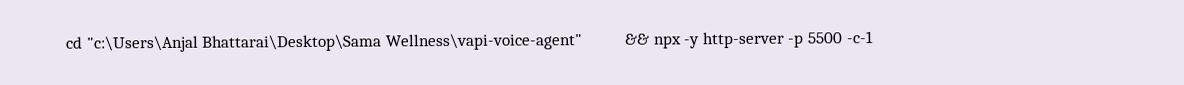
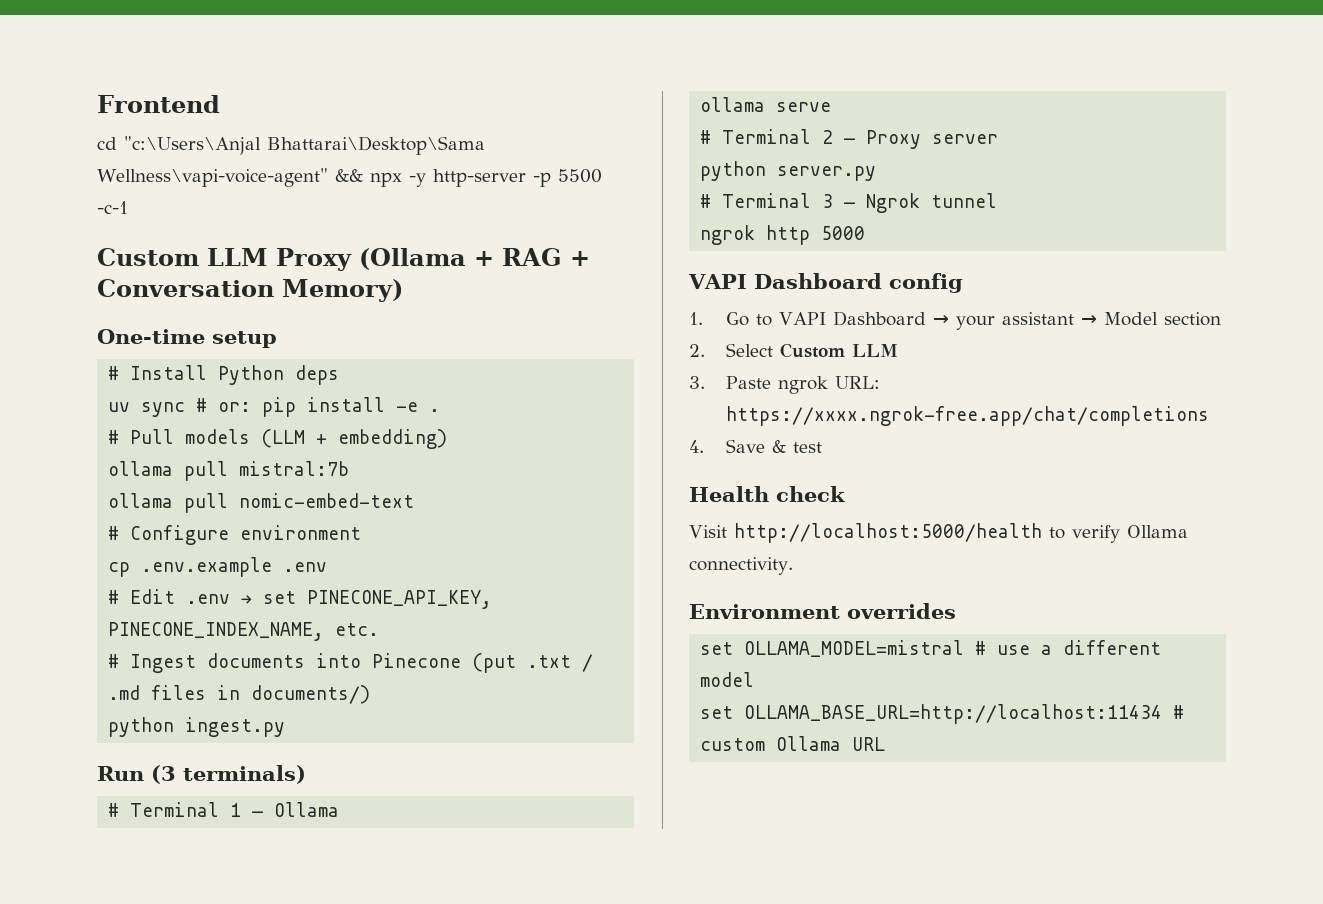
(65, 42) none -> [97,95,220,113] Frontend //
(874, 37) none -> [97,248,590,271] [97,279,403,302] [97,329,277,348] [108,365,340,385] [108,397,441,417] [108,429,448,449] [108,461,350,481] [108,493,415,513] [108,525,362,545] [108,557,328,577] [108,589,493,609] [108,622,380,641] [108,653,594,673] [108,685,371,704] [108,717,286,737] [97,765,306,784] [108,802,340,817] [700,97,832,112] [700,129,999,149] [700,161,877,181] [700,193,998,213] [700,225,866,245] [688,273,963,293] [689,311,1221,330] [689,343,898,358] [689,376,880,394] [725,406,1209,426] [689,439,822,453] [689,486,845,502] [689,523,1188,543] [689,557,793,575] [689,603,956,619] [700,640,1162,657] [700,672,755,687] [700,704,1185,724] [700,736,886,751] // Custom LLM Proxy (Ollama + RAG + Conversation Memory) // One-time setup // # Install Python deps // uv sync # or: pip install -e . // # Pull models (LLM + embedding) // ollama pull mistral:7b // ollama pull nomic-embed-text // # Configure environment // cp .env.example .env // # Edit .env → set PINECONE_API_KEY, PINECONE_INDEX_NAME, etc. // # Ingest documents into Pinecone (put .txt / .md files in documents/) // python ingest.py // Run (3 terminals) // # Terminal 1 — Ollama // ollama serve // # Terminal 2 — Proxy server // python server.py // # Terminal 3 — Ngrok tunnel // ngrok http 5000 // VAPI Dashboard config // 1. Go to VAPI Dashboard → your assistant → Model section // 2. Select Custom LLM // 3. Paste ngrok URL: https://xxxx.ngrok-free.app/chat/completions // 4. Save & test // Health check // Visit http://localhost:5000/health to verify Ollama connectivity. // Environment overrides // set OLLAMA_MODEL=mistral # use a different model // set OLLAMA_BASE_URL=http://localhost:11434 # custom Ollama URL

